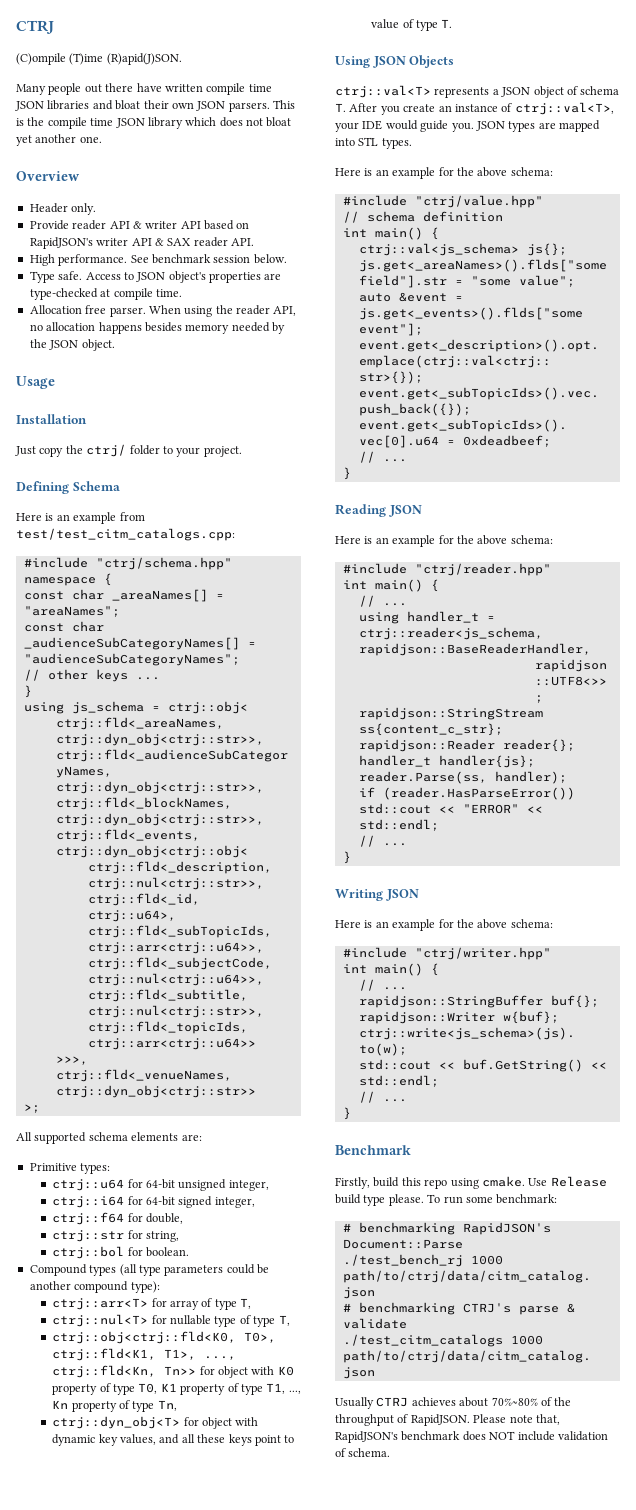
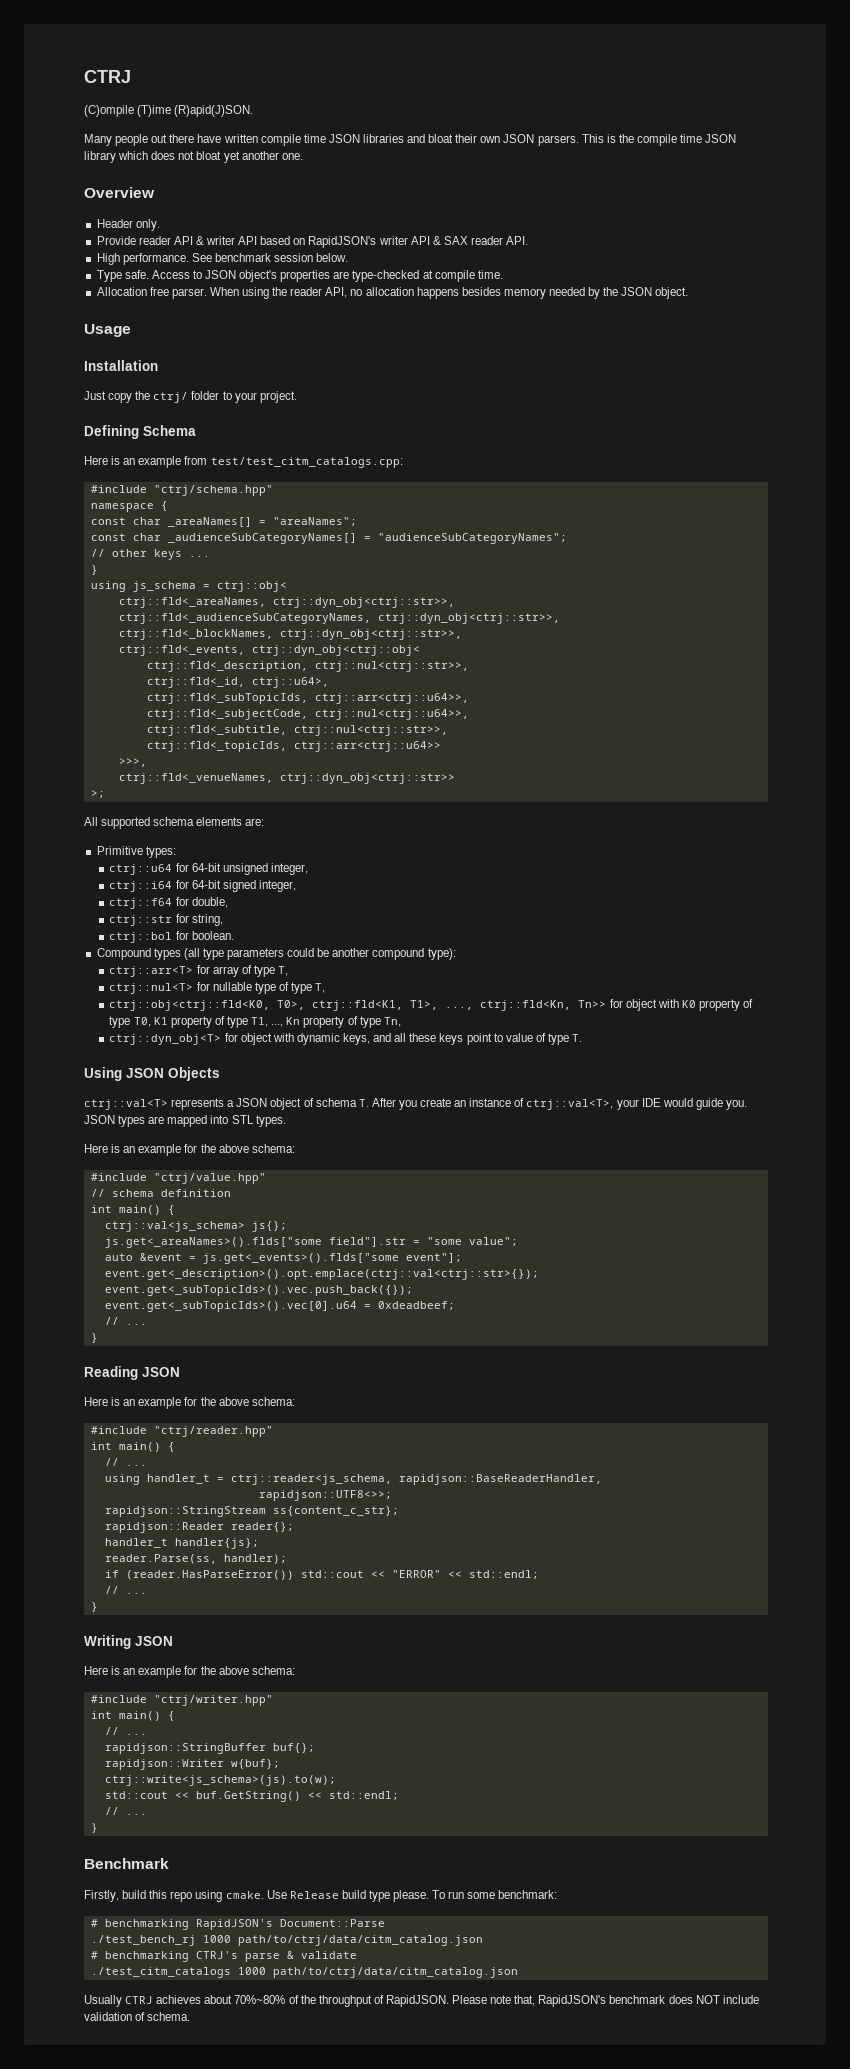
[98,1434,157,1446] key values, -> [342,1033,370,1045] keys,

